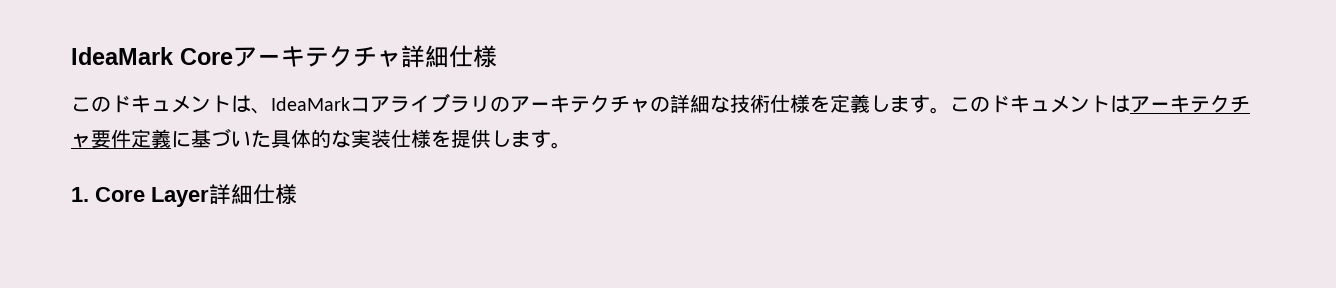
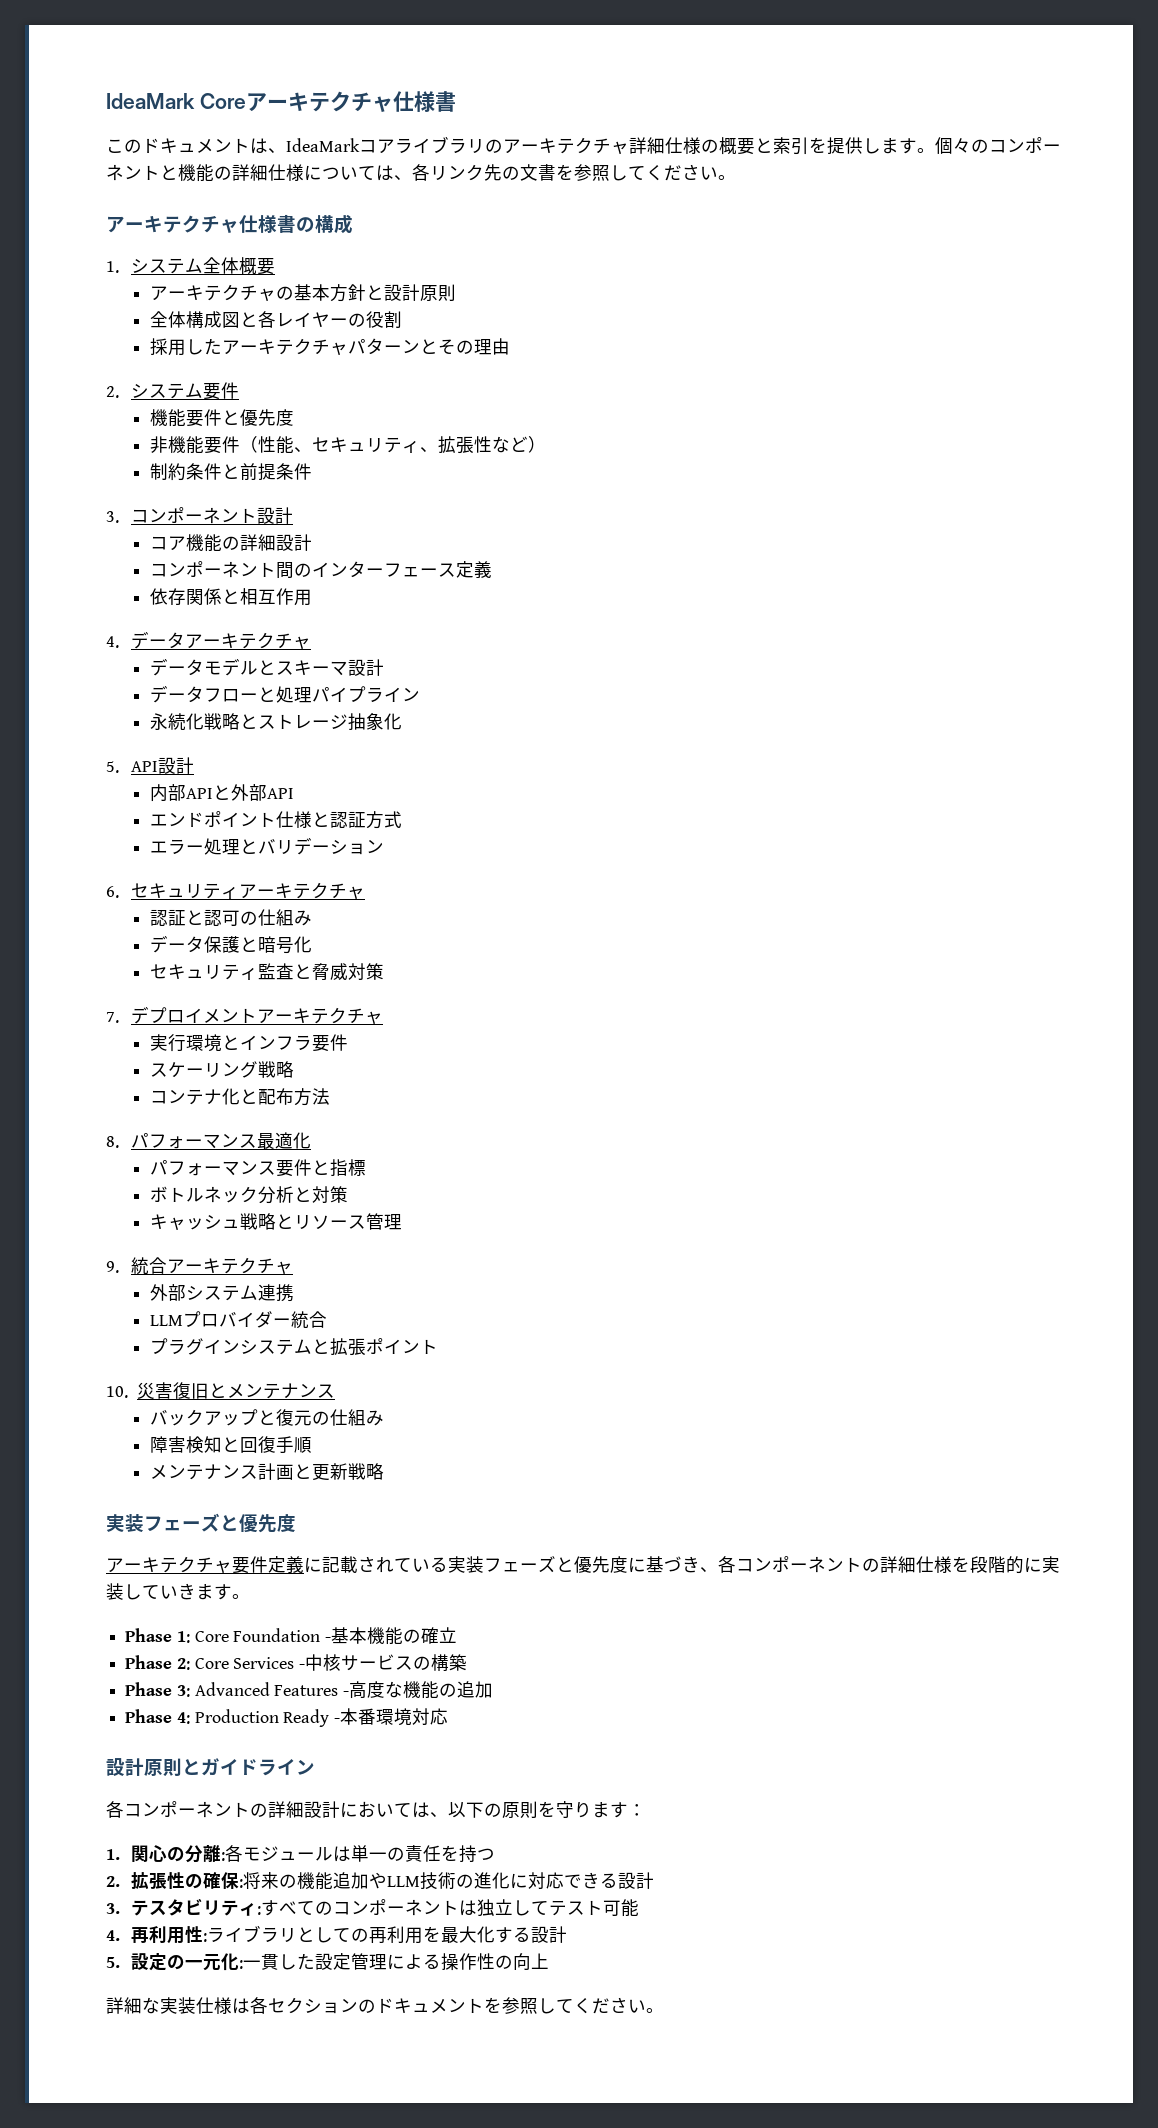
[401,45,497,68] 詳細仕様 -> [392,91,456,112] 仕様書
[650,94,1130,114] の詳細な技術仕様を定義します。このドキュメントは -> [629,137,1061,155] [106,164,736,182] [106,214,353,234] [106,257,275,275] [149,284,456,302] [149,311,402,328] [149,338,510,356] [106,382,239,400] [149,409,294,427] [149,436,546,454] [149,463,312,481] [106,507,293,524] [149,534,312,552] [149,561,492,579] [149,588,312,606] [106,631,311,649] [149,658,384,676] [149,685,420,703] [149,713,402,730] [106,757,194,774] [149,784,294,802] [149,811,402,829] [149,837,384,855] [106,882,365,899] [149,909,312,926] [149,935,312,954] [149,963,384,981] [106,1006,383,1024] [149,1034,348,1052] [149,1061,294,1078] [149,1088,330,1106] [106,1132,311,1149] [149,1159,366,1177] [149,1186,348,1204] [149,1213,402,1230] [106,1257,293,1275] [149,1284,294,1302] [149,1311,327,1329] [149,1338,438,1356] [106,1382,335,1399] [149,1409,384,1426] [149,1436,312,1454] [149,1463,384,1481] [106,1513,296,1533] 詳細仕様の概要と索引を提供します。個々のコンポーネントと機能の詳細仕様については、各リンク先の文書を参照してください。 // アーキテクチャ仕様書の構成 // 1.システム全体概要 // アーキテクチャの基本方針と設計原則 // 全体構成図と各レイヤーの役割 // 採用したアーキテクチャパターンとその理由 // 2.システム要件 // 機能要件と優先度 // 非機能要件（性能、セキュリティ、拡張性など） // 制約条件と前提条件 // 3.コンポーネント設計 // コア機能の詳細設計 // コンポーネント間のインターフェース定義 // 依存関係と相互作用 // 4.データアーキテクチャ // データモデルとスキーマ設計 // データフローと処理パイプライン // 永続化戦略とストレージ抽象化 // 5. API設計 // 内部APIと外部API // エンドポイント仕様と認証方式 // エラー処理とバリデーション // 6.セキュリティアーキテクチャ // 認証と認可の仕組み // データ保護と暗号化 // セキュリティ監査と脅威対策 // 7.デプロイメントアーキテクチャ // 実行環境とインフラ要件 // スケーリング戦略 // コンテナ化と配布方法 // 8.パフォーマンス最適化 // パフォーマンス要件と指標 // ボトルネック分析と対策 // キャッシュ戦略とリソース管理 // 9.統合アーキテクチャ // 外部システム連携 // LLMプロバイダー統合 // プラグインシステムと拡張ポイント // 10.災害復旧とメンテナンス // バックアップと復元の仕組み // 障害検知と回復手順 // メンテナンス計画と更新戦略 // 実装フェーズと優先度 //
[191,128,571,149] [71,184,297,207] 基づいた具体的な実装仕様を提供します。 // 1. Core Layer詳細仕様 -> [322,1556,1060,1574] [106,1583,250,1600] [125,1627,458,1645] [125,1654,468,1671] [125,1681,494,1699] [125,1708,449,1727] [106,1758,315,1777] [106,1801,646,1819] [106,1845,495,1863] [106,1872,654,1890] [106,1898,639,1917] [106,1925,567,1944] [106,1953,549,1971] [106,1997,664,2014] 記載されている実装フェーズと優先度に基づき、各コンポーネントの詳細仕様を段階的に実装していきます。 // Phase 1: Core Foundation -基本機能の確立 // Phase 2: Core Services -中核サービスの構築 // Phase 3: Advanced Features -高度な機能の追加 // Phase 4: Production Ready -本番環境対応 // 設計原則とガイドライン // 各コンポーネントの詳細設計においては、以下の原則を守ります： // 1.関心の分離:各モジュールは単一の責任を持つ // 2.拡張性の確保:将来の機能追加やLLM技術の進化に対応できる設計 // 3.テスタビリティ:すべてのコンポーネントは独立してテスト可能 // 4.再利用性:ライブラリとしての再利用を最大化する設計 // 5.設定の一元化:一貫した設定管理による操作性の向上 // 詳細な実装仕様は各セクションのドキュメントを参照してください。

